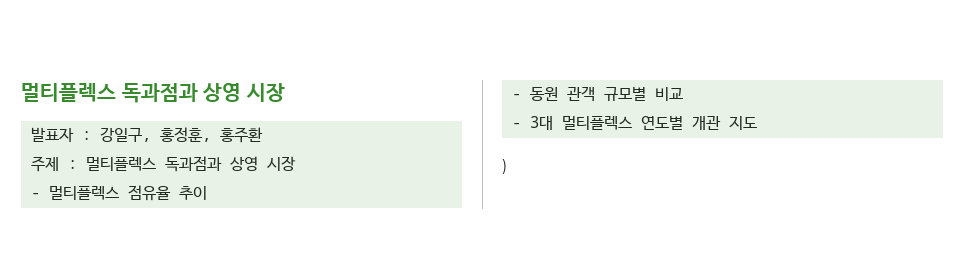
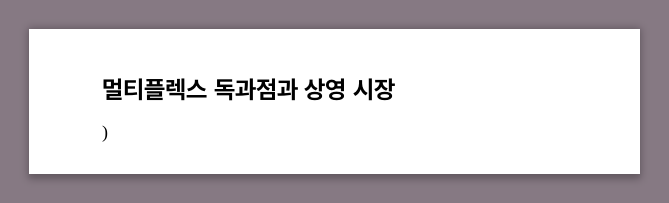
[21,83,286,103] [30,127,263,143] [30,156,296,172] [30,185,207,201] [511,86,683,102] [511,115,757,130] 멀티플렉스 독과점과 상영 시장 // 발표자 : 강일구, 홍정훈, 홍주환 // 주제 : 멀티플렉스 독과점과 상영 시장 // - 멀티플렉스 점유율 추이 // - 동원 관객 규모별 비교 // - 3대 멀티플렉스 연도별 개관 지도 -> [102,78,395,101] 멀티플렉스 독과점과 상영 시장

